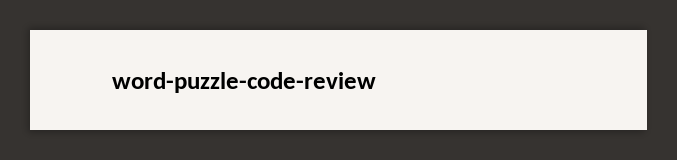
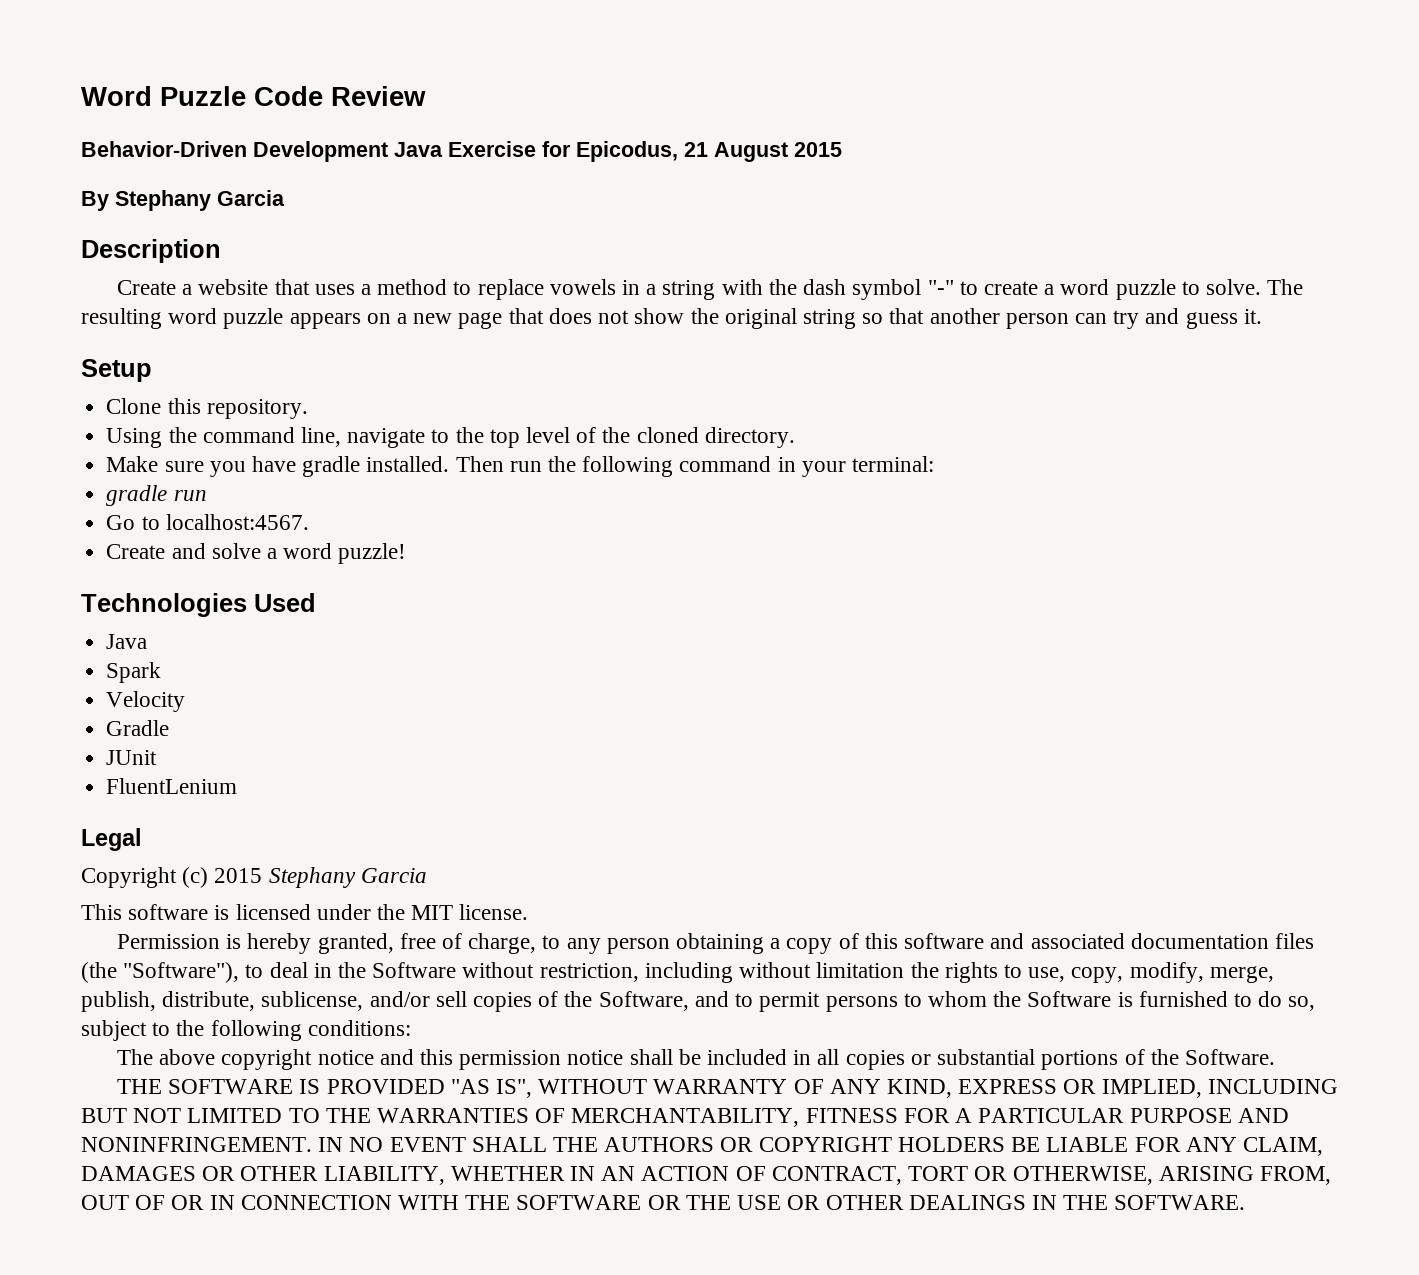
[112,72,376,93] word-puzzle-code-review -> [81,86,426,106] [81,141,842,162] [81,190,285,211] [81,239,221,263] [116,279,1304,300] [81,308,1262,329] [81,359,152,382] [106,398,308,419] [106,427,795,448] [106,456,935,477] [106,485,207,506] [106,514,309,530] [106,543,407,564] [81,593,316,617] [106,634,148,649] [106,662,162,683] [106,691,186,712] [106,720,170,736] [106,750,158,765] [106,778,238,794] [81,828,142,851] [81,867,427,888] [81,904,529,920] [116,933,1314,954] [81,962,1274,983] [81,991,1316,1012] [81,1020,411,1041] [116,1049,1275,1070] [116,1079,1338,1098] [81,1108,1289,1127] [81,1137,1323,1156] [81,1166,1331,1185] [81,1195,1246,1210] Word Puzzle Code Review // Behavior-Driven Development Java Exercise for Epicodus, 21 August 2015 // By Stephany Garcia // Description // Create a website that uses a method to replace vowels in a string with the dash symbol "-" to create a word puzzle to solve. The resulting word puzzle appears on a new page that does not show the original string so that another person can try and guess it. // Setup // Clone this repository. // Using the command line, navigate to the top level of the cloned directory. // Make sure you have gradle installed. Then run the following command in your terminal: // gradle run // Go to localhost:4567. // Create and solve a word puzzle! // Technologies Used // Java // Spark // Velocity // Gradle // JUnit // FluentLenium // Legal // Copyright (c) 2015 Stephany Garcia // This software is licensed under the MIT license. // Permission is hereby granted, free of charge, to any person obtaining a copy of this software and associated documentation files (the "Software"), to deal in the Software without restriction, including without limitation the rights to use, copy, modify, merge, publish, distribute, sublicense, and/or sell copies of the Software, and to permit persons to whom the Software is furnished to do so, subject to the following conditions: // The above copyright notice and this permission notice shall be included in all copies or substantial portions of the Software. // THE SOFTWARE IS PROVIDED "AS IS", WITHOUT WARRANTY OF ANY KIND, EXPRESS OR IMPLIED, INCLUDING BUT NOT LIMITED TO THE WARRANTIES OF MERCHANTABILITY, FITNESS FOR A PARTICULAR PURPOSE AND NONINFRINGEMENT. IN NO EVENT SHALL THE AUTHORS OR COPYRIGHT HOLDERS BE LIABLE FOR ANY CLAIM, DAMAGES OR OTHER LIABILITY, WHETHER IN AN ACTION OF CONTRACT, TORT OR OTHERWISE, ARISING FROM, OUT OF OR IN CONNECTION WITH THE SOFTWARE OR THE USE OR OTHER DEALINGS IN THE SOFTWARE.

